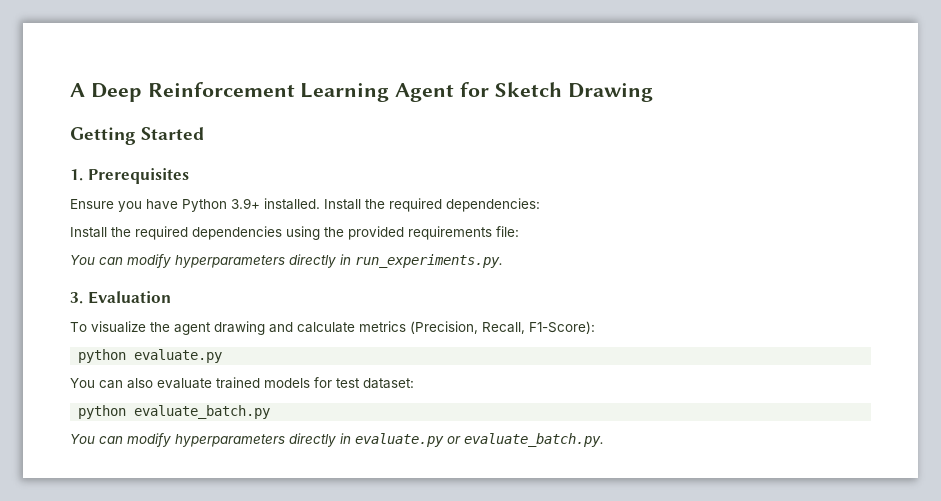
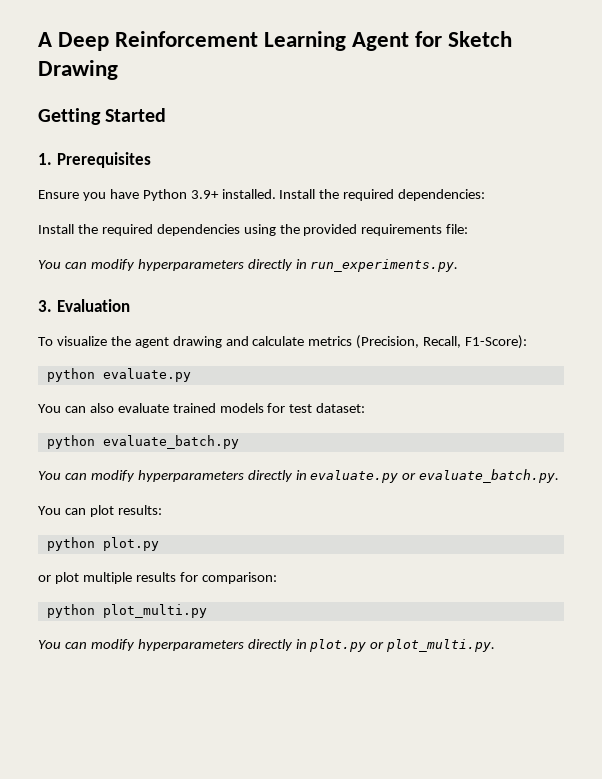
(604, 440) none -> [38,505,162,517] [46,537,159,551] [38,572,277,584] [46,604,207,618] [38,639,496,652] // You can plot results: // python plot.py // or plot multiple results for comparison: // python plot_multi.py // You can modify hyperparameters directly in plot.py or plot_multi.py.

